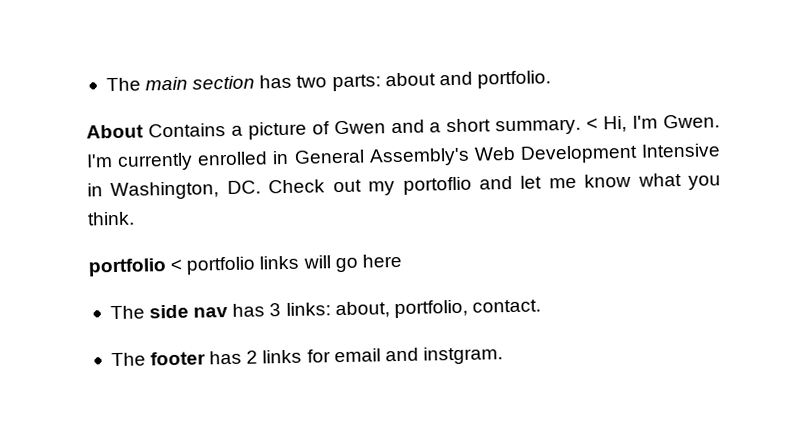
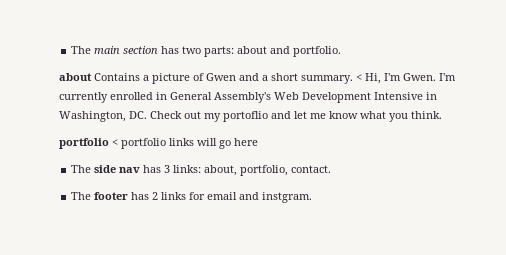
[86,124,144,139] About -> [59,73,92,81] about

